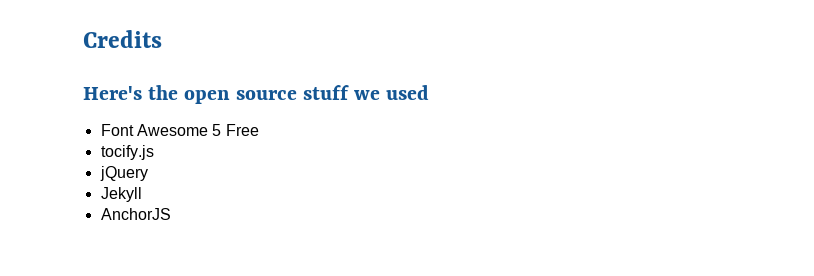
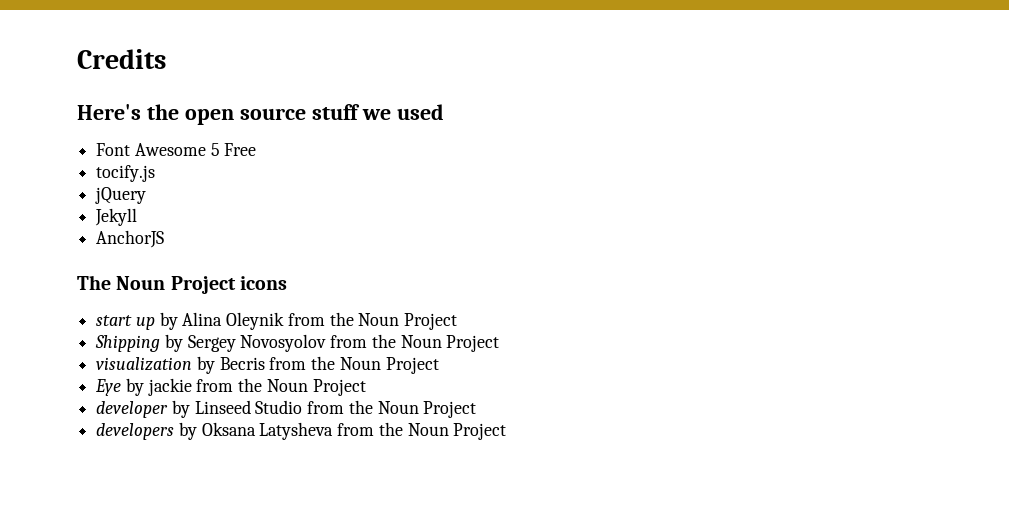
(171, 214) none -> [77,275,287,294] [96,312,458,330] [95,334,500,352] [96,356,439,374] [95,378,366,396] [96,400,477,418] [96,422,507,440] // The Noun Project icons // start up by Alina Oleynik from the Noun Project // Shipping by Sergey Novosyolov from the Noun Project // visualization by Becris from the Noun Project // Eye by jackie from the Noun Project // developer by Linseed Studio from the Noun Project // developers by Oksana Latysheva from the Noun Project

